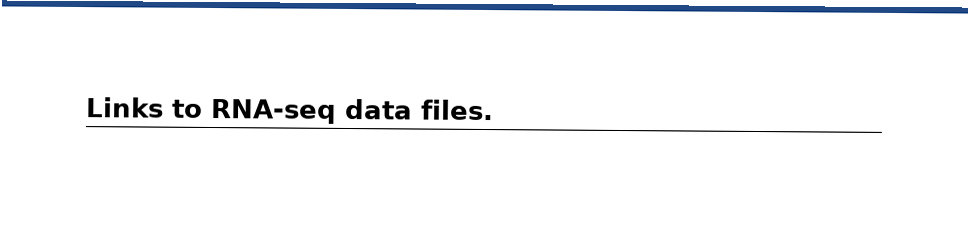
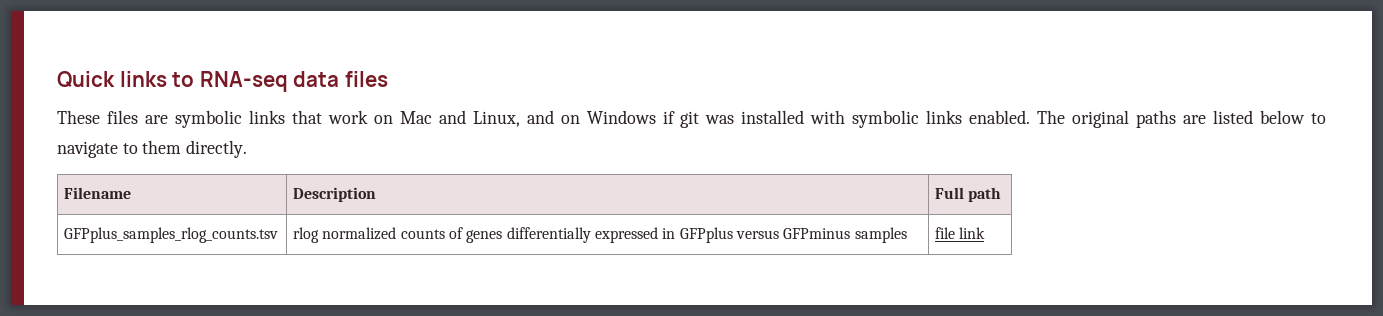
[85,97,164,118] Links -> [57,71,167,88] Quick links
[420,99,494,121] files. -> [344,71,388,87] [57,110,1326,128] [57,140,248,158] [64,187,132,199] [293,187,377,202] [935,187,1002,202] [64,227,279,243] [293,227,907,243] [935,227,986,239] files // These files are symbolic links that work on Mac and Linux, and on Windows if git was installed with symbolic links enabled. The original paths are listed below to navigate to them directly. // Filename | Description | Full path // GFPplus_samples_rlog_counts.tsv | rlog normalized counts of genes differentially expressed in GFPplus versus GFPminus samples | file link

